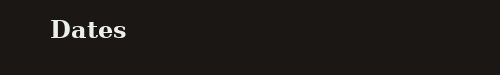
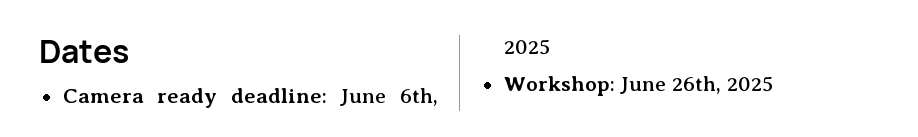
(127, 29) none -> [62,88,438,108] [503,39,550,55] [503,76,774,96] // Camera ready deadline: June 6th, 2025 // Workshop: June 26th, 2025

